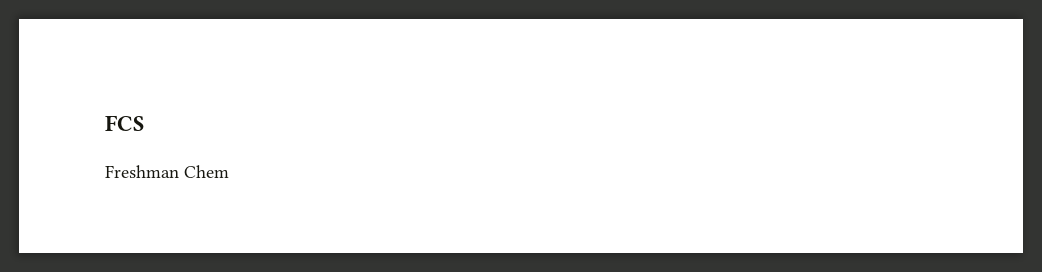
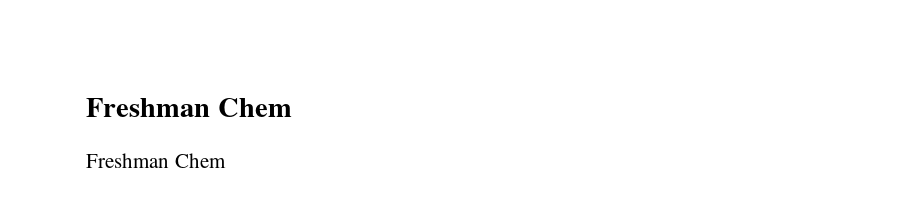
[105,115,144,131] FCS -> [86,98,292,117] Freshman Chem

